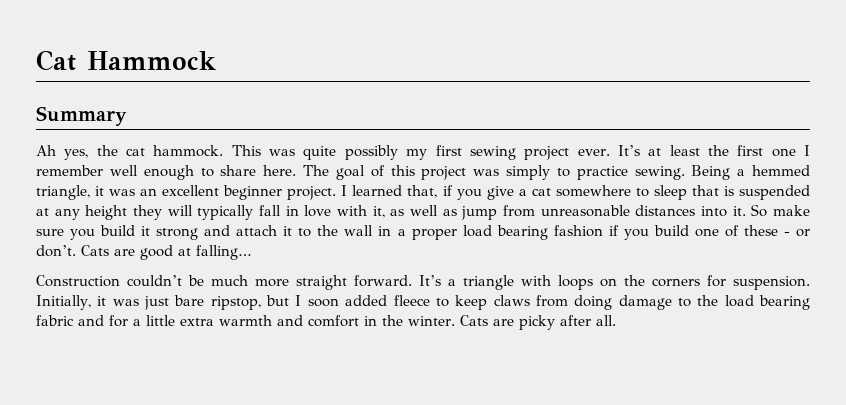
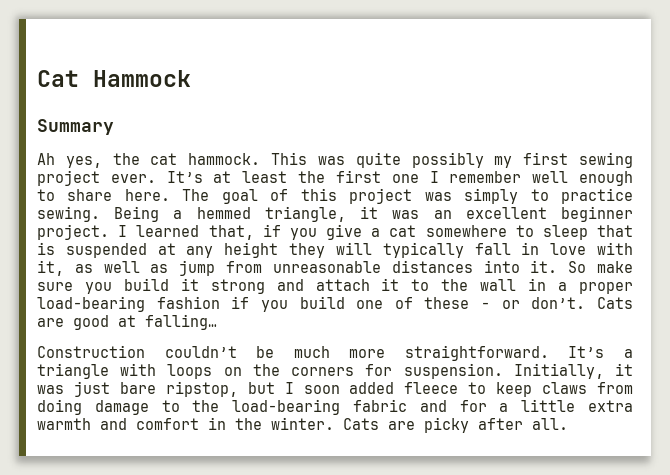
[462,225,548,240] load bearing -> [37,296,145,312] load-bearing
[296,275,412,290] straight forward. -> [404,345,549,361] straightforward.
[724,295,810,310] load bearing -> [232,399,341,415] load-bearing

